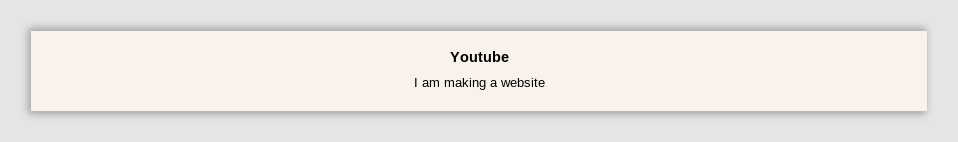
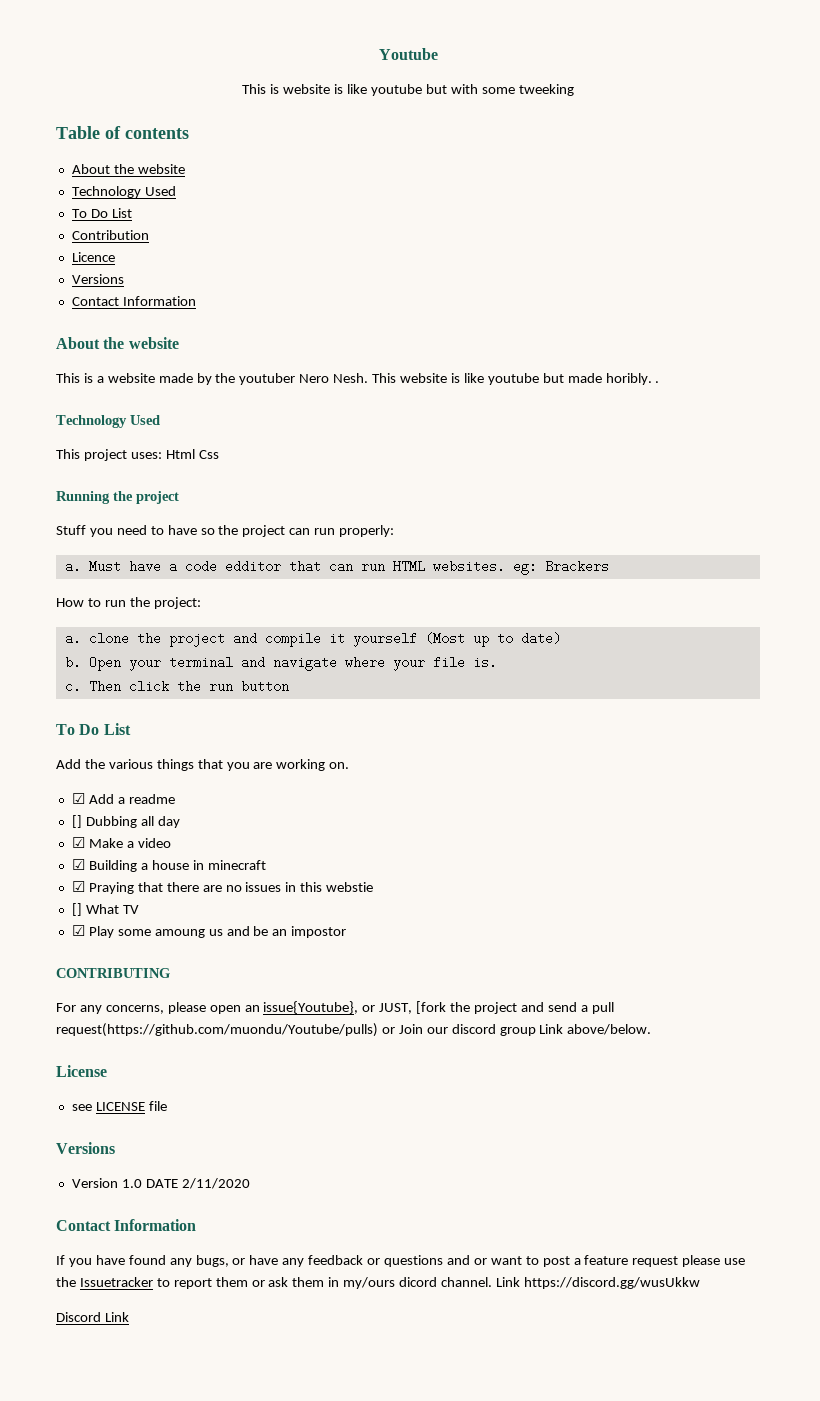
[413,78,545,90] I am making a website -> [242,84,574,96] [56,126,189,139] [71,164,185,174] [71,186,176,198] [71,208,132,218] [71,230,149,240] [71,252,115,262] [71,274,124,284] [71,296,196,306] [56,337,179,349] [56,373,660,385] [56,415,160,428] [56,449,219,461] [56,491,179,504] [56,525,395,537] [64,560,609,575] [56,597,201,609] [64,632,561,647] [64,656,497,671] [64,680,289,693] [56,723,131,735] [56,759,350,771] [71,793,175,804] [71,815,180,828] [71,837,171,848] [71,859,266,872] [71,881,374,894] [71,903,139,916] [71,925,347,938] [56,968,170,978] [56,1001,614,1014] [56,1023,652,1037] [56,1065,107,1077] [71,1101,167,1111] [56,1142,115,1154] [71,1178,250,1189] [56,1219,197,1231] [56,1255,746,1267] [56,1277,700,1289] [56,1312,129,1322] This is website is like youtube but with some tweeking // Table of contents // About the website // Technology Used // To Do List // Contribution // Licence // Versions // Contact Information // About the website // This is a website made by the youtuber Nero Nesh. This website is like youtube but made horibly. . // Technology Used // This project uses: Html Css // Running the project // Stuff you need to have so the project can run properly: // a. Must have a code edditor that can run HTML websites. eg: Brackers // How to run the project: // a. clone the project and compile it yourself (Most up to date) // b. Open your terminal and navigate where your file is. // c. Then click the run button // To Do List // Add the various things that you are working on. // ☑ Add a readme // [] Dubbing all day // ☑ Make a video // ☑ Building a house in minecraft // ☑ Praying that there are no issues in this webstie // [] What TV // ☑ Play some amoung us and be an impostor // CONTRIBUTING // For any concerns, please open an issue{Youtube}, or JUST, [fork the project and send a pull request(https://github.com/muondu/Youtube/pulls) or Join our discord group Link above/below. // License // see LICENSE file // Versions // Version 1.0 DATE 2/11/2020 // Contact Information // If you have found any bugs, or have any feedback or questions and or want to post a feature request please use the Issuetracker to report them or ask them in my/ours dicord channel. Link https://discord.gg/wusUkkw // Discord Link

